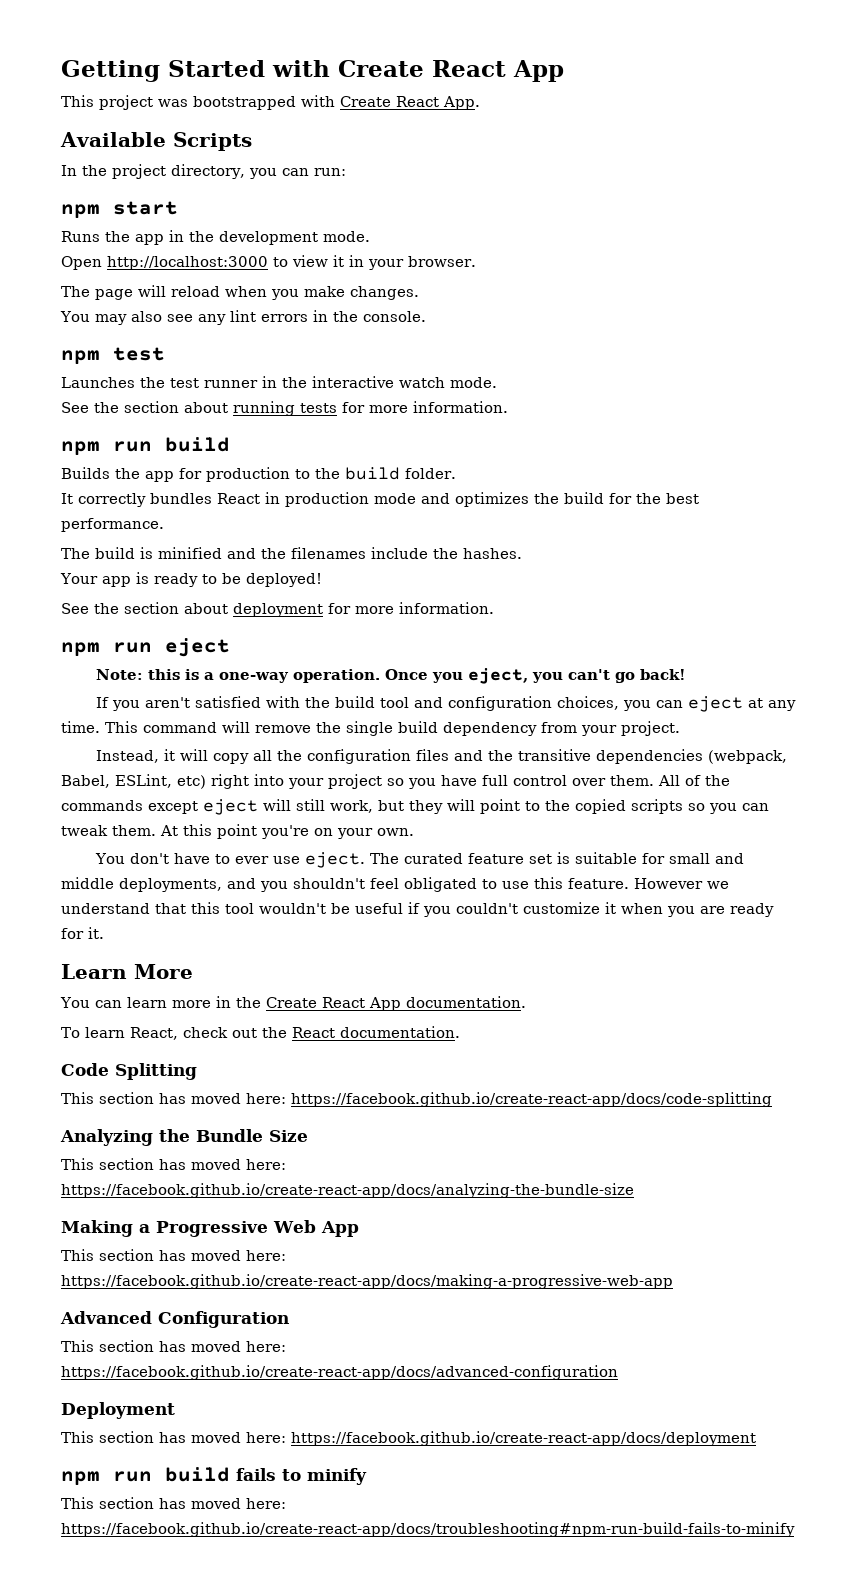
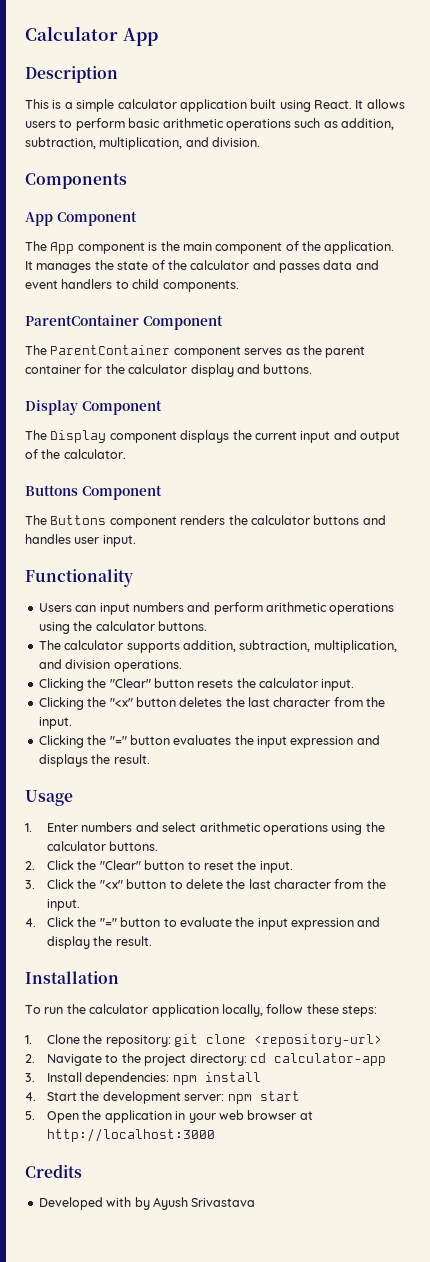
[61,60,564,82] [61,95,480,110] [60,132,252,151] [61,164,346,179] [61,201,178,218] [61,230,370,245] [61,255,476,270] [61,285,419,300] [60,310,426,325] [61,347,165,364] [61,376,497,388] [61,401,508,416] [61,437,230,455] [61,467,456,482] [61,492,699,507] [61,518,164,532] [61,547,522,559] [60,572,322,587] [61,602,494,617] [61,638,230,657] [96,668,687,684] [96,696,797,712] [61,721,680,736] [96,749,788,764] [61,774,730,789] [61,799,769,815] [61,824,414,839] [95,852,745,868] [61,877,729,892] [61,902,774,917] [61,927,104,939] [61,964,193,979] [60,996,526,1011] [61,1026,460,1040] [61,1063,197,1080] [61,1092,772,1107] [60,1129,308,1146] [61,1158,286,1170] [61,1183,634,1198] [61,1220,359,1237] [61,1249,286,1261] [61,1274,673,1289] [60,1311,289,1328] [61,1340,286,1352] [61,1365,618,1380] [61,1402,175,1419] [61,1431,756,1446] [61,1467,367,1485] [61,1497,286,1509] [61,1522,795,1537] Getting Started with Create React App // This project was bootstrapped with Create React App. // Available Scripts // In the project directory, you can run: // npm start // Runs the app in the development mode. // Open http://localhost:3000 to view it in your browser. // The page will reload when you make changes. // You may also see any lint errors in the console. // npm test // Launches the test runner in the interactive watch mode. // See the section about running tests for more information. // npm run build // Builds the app for production to the build folder. // It correctly bundles React in production mode and optimizes the build for the best performance. // The build is minified and the filenames include the hashes. // Your app is ready to be deployed! // See the section about deployment for more information. // npm run eject // Note: this is a one-way operation. Once you eject, you can't go back! // If you aren't satisfied with the build tool and configuration choices, you can eject at any time. This command will remove the single build dependency from your project. // Instead, it will copy all the configuration files and the transitive dependencies (webpack, Babel, ESLint, etc) right into your project so you have full control over them. All of the commands except eject will still work, but they will point to the copied scripts so you can tweak them. At this point you're on your own. // You don't have to ever use eject. The curated feature set is suitable for small and middle deployments, and you shouldn't feel obligated to use this feature. However we understand that this tool wouldn't be useful if you couldn't customize it when you are ready for it. // Learn More // You can learn more in the Create React App documentation. // To learn React, check out the React documentation. // Code Splitting // This section has moved here: https://facebook.github.io/create-react-app/docs/code-splitting // Analyzing the Bundle Size // This section has moved here: https://facebook.github.io/create-react-app/docs/analyzing-the-bundle-size // Making a Progressive Web App // This section has moved here: https://facebook.github.io/create-react-app/docs/making-a-progressive-web-app // Advanced Configuration // This section has moved here: https://facebook.github.io/create-react-app/docs/advanced-configuration // Deployment // This section has moved here: https://facebook.github.io/create-react-app/docs/deployment // npm run build fails to minify // This section has moved here: https://facebook.github.io/create-react-app/docs/troubleshooting#npm-run-build-fails-to-minify -> [25,26,158,46] [25,66,118,83] [25,99,405,112] [25,118,394,131] [25,137,261,150] [25,173,127,189] [25,211,137,226] [25,241,395,254] [25,260,379,273] [25,279,239,292] [25,315,223,330] [25,345,366,358] [25,364,313,377] [25,400,162,415] [25,430,400,443] [25,449,126,459] [25,485,162,500] [25,515,386,528] [25,534,136,547] [25,569,133,587] [38,602,395,615] [38,621,207,634] [38,640,397,653] [38,659,182,672] [38,678,355,691] [38,697,386,710] [38,717,72,729] [38,735,380,748] [38,754,150,767] [25,790,73,806] [25,822,385,835] [47,841,159,851] [25,860,293,873] [25,879,386,889] [47,899,81,911] [25,917,381,930] [47,936,152,949] [25,971,119,984] [25,1004,377,1017] [25,1034,383,1047] [25,1053,386,1066] [25,1072,261,1085] [25,1091,300,1104] [25,1110,313,1123] [47,1128,216,1142] [25,1164,82,1178] [38,1197,256,1210] Calculator App // Description // This is a simple calculator application built using React. It allows users to perform basic arithmetic operations such as addition, subtraction, multiplication, and division. // Components // App Component // The App component is the main component of the application. It manages the state of the calculator and passes data and event handlers to child components. // ParentContainer Component // The ParentContainer component serves as the parent container for the calculator display and buttons. // Display Component // The Display component displays the current input and output of the calculator. // Buttons Component // The Buttons component renders the calculator buttons and handles user input. // Functionality // Users can input numbers and perform arithmetic operations using the calculator buttons. // The calculator supports addition, subtraction, multiplication, and division operations. // Clicking the "Clear" button resets the calculator input. // Clicking the "<x" button deletes the last character from the input. // Clicking the "=" button evaluates the input expression and displays the result. // Usage // 1. Enter numbers and select arithmetic operations using the calculator buttons. // 2. Click the "Clear" button to reset the input. // 3. Click the "<x" button to delete the last character from the input. // 4. Click the "=" button to evaluate the input expression and display the result. // Installation // To run the calculator application locally, follow these steps: // 1. Clone the repository: git clone <repository-url> // 2. Navigate to the project directory: cd calculator-app // 3. Install dependencies: npm install // 4. Start the development server: npm start // 5. Open the application in your web browser at http://localhost:3000 // Credits // Developed with by Ayush Srivastava

